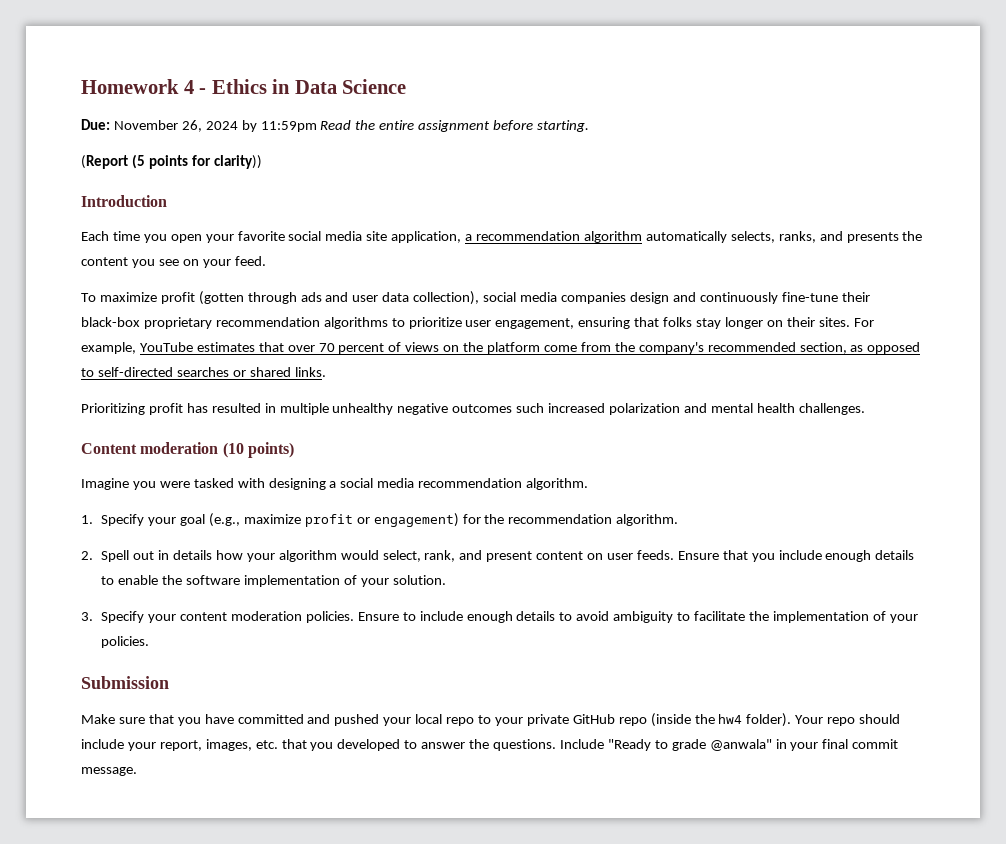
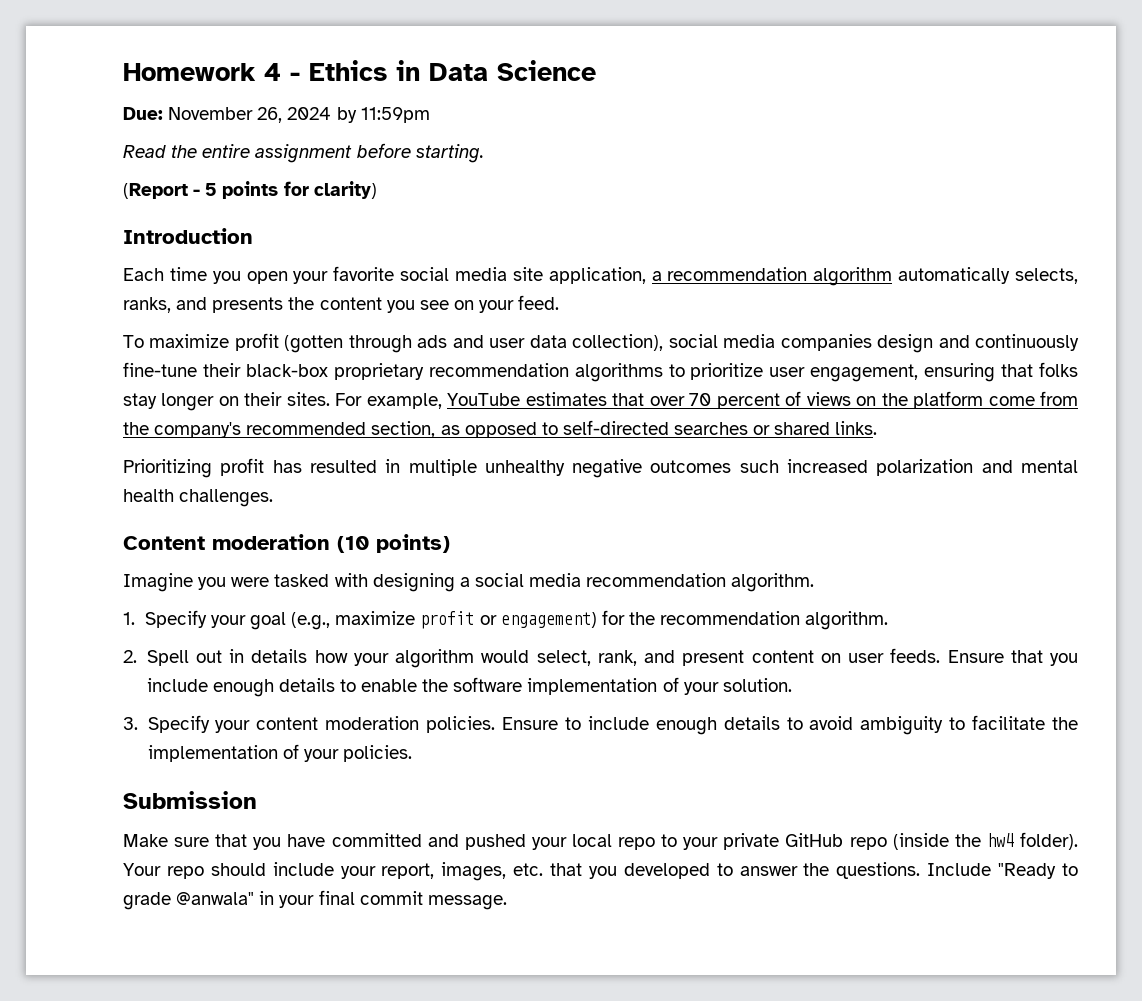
(317, 126) none -> (430, 115) //
[131,154,145,169] (5 -> [193,183,218,196] - 5
[213,155,262,169] clarity)) -> [313,181,377,199] clarity)

